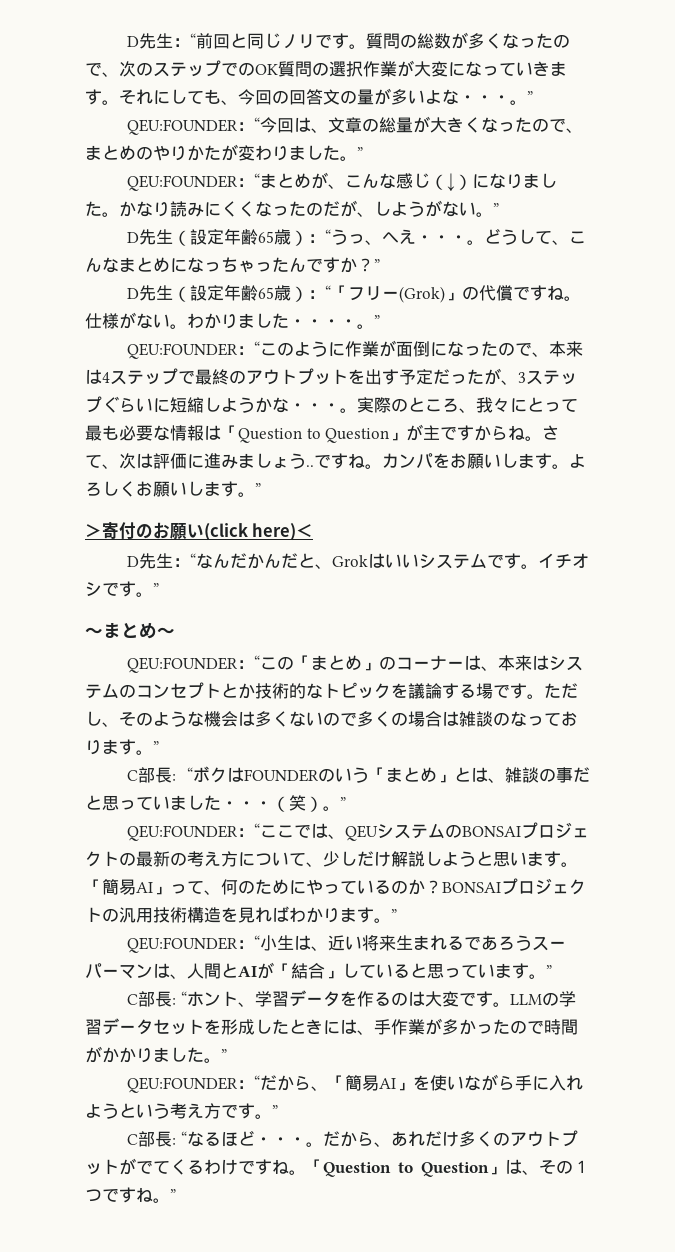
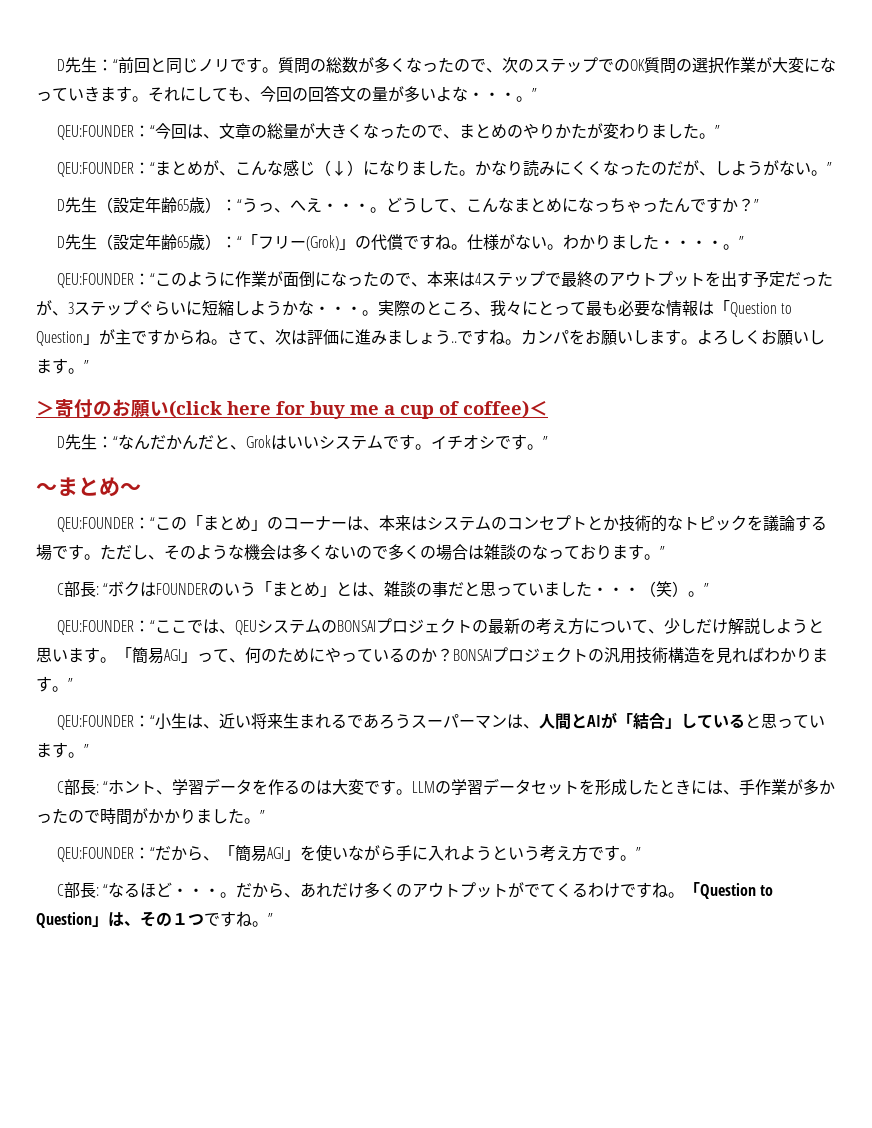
[252,523,297,541] here) -> [227,400,529,419] here for buy me a cup of coffee)
[136,882,153,893] AI -> [164,649,181,661] AGI
[379,1078,397,1089] AI -> [266,847,284,859] AGI

